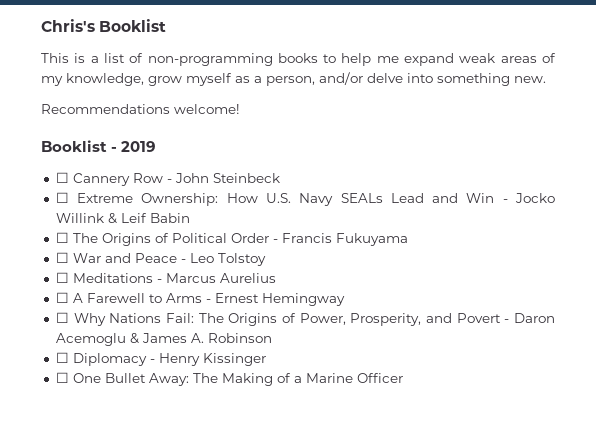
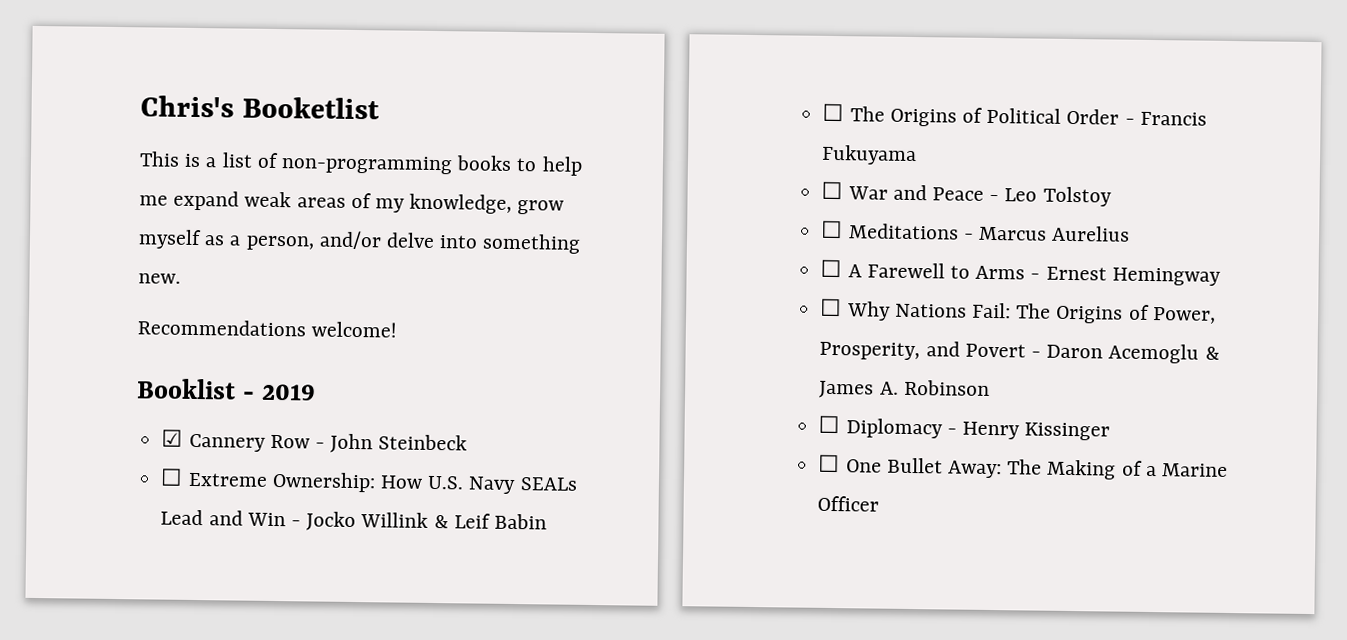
[99,19,167,32] Booklist -> [241,96,380,120] Booketlist
[55,172,69,183] ☐ -> [161,429,184,447] ☑

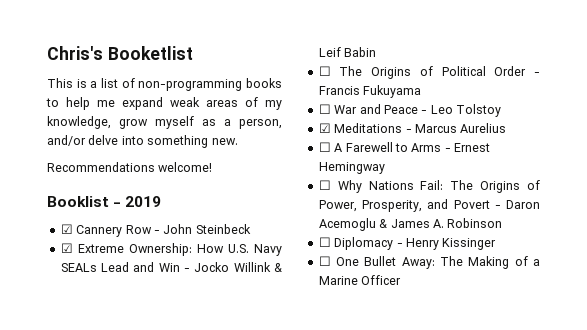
[160,468,184,486] ☐ -> [60,243,73,253] ☑
[821,220,844,239] ☐ -> [318,123,331,133] ☑

